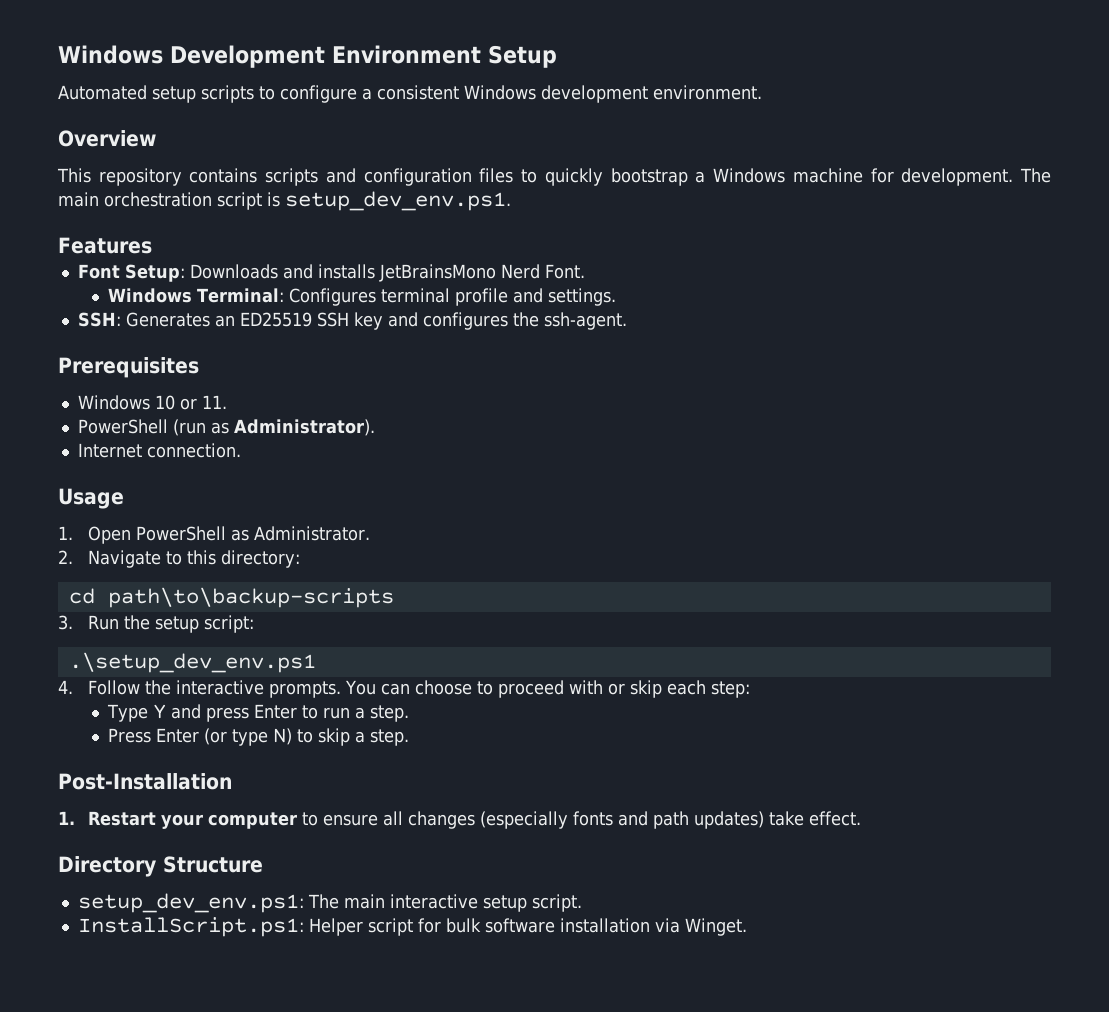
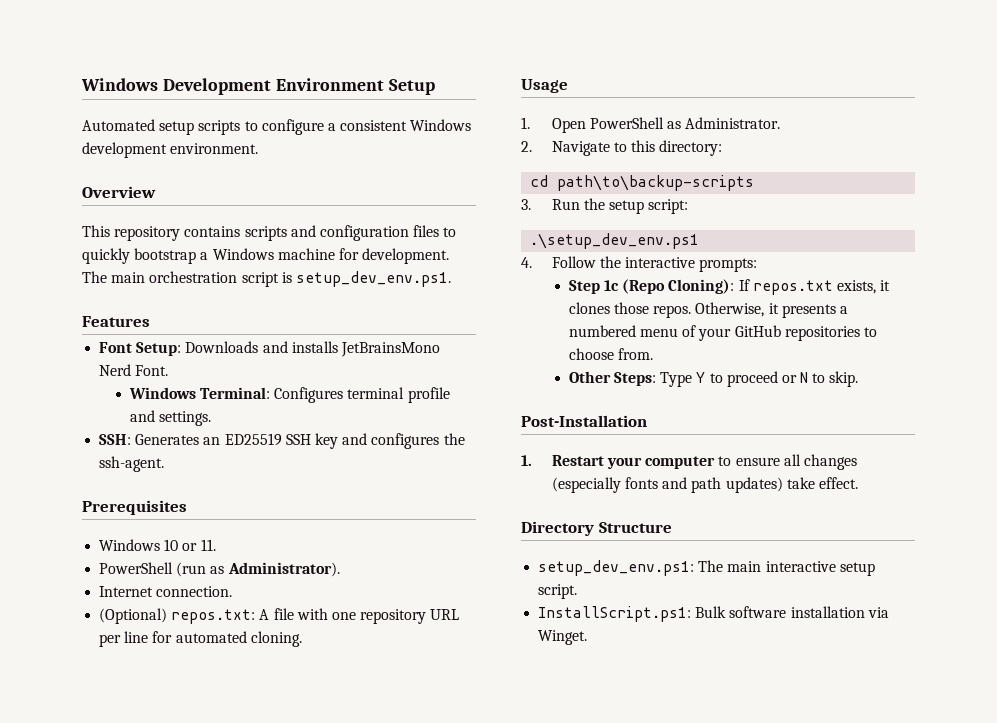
(241, 450) none -> [99,608,460,624] [99,631,302,647] // (Optional) repos.txt: A file with one repository URL per line for automated cloning.
[269,680,751,698] [106,704,409,722] [107,728,409,746] prompts. You can choose to proceed with or skip each step: // Type Y and press Enter to run a step. // Press Enter (or type N) to skip a step. -> [699,258,758,272] [568,279,891,295] [568,302,848,318] [568,325,877,341] [568,348,653,360] [568,371,859,387] prompts: // Step 1c (Repo Cloning): If repos.txt exists, it clones those repos. Otherwise, it presents a numbered menu of your GitHub repositories to choose from. // Other Steps: Type Y to proceed or N to skip.
[308,918,481,936] Helper script for bulk -> [695,606,727,618] Bulk

